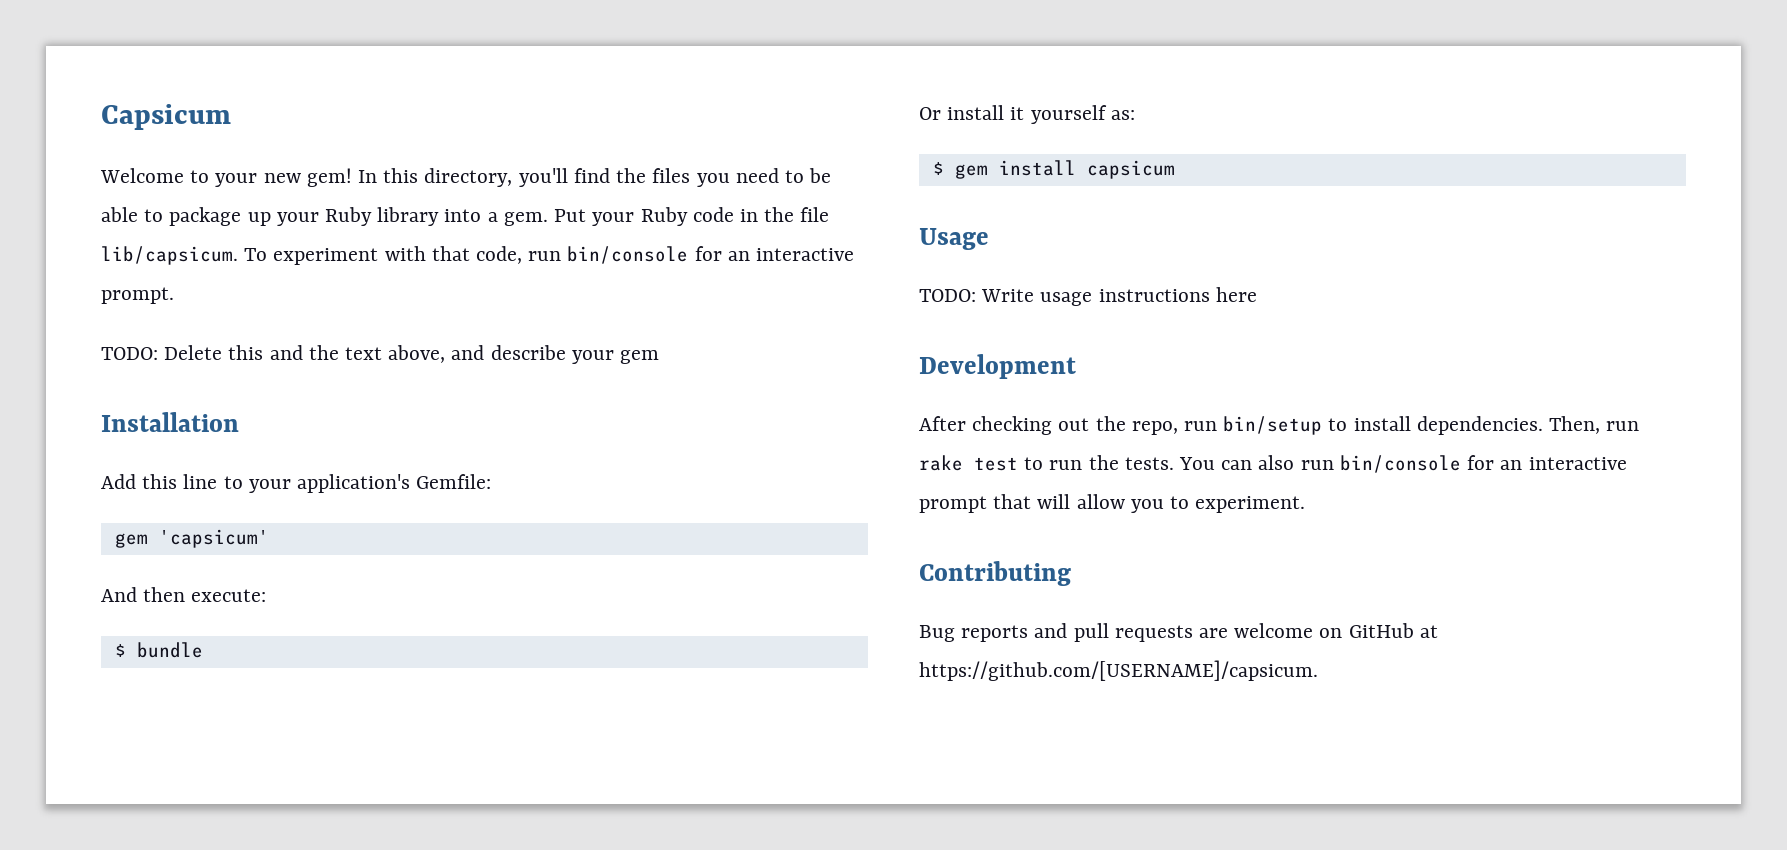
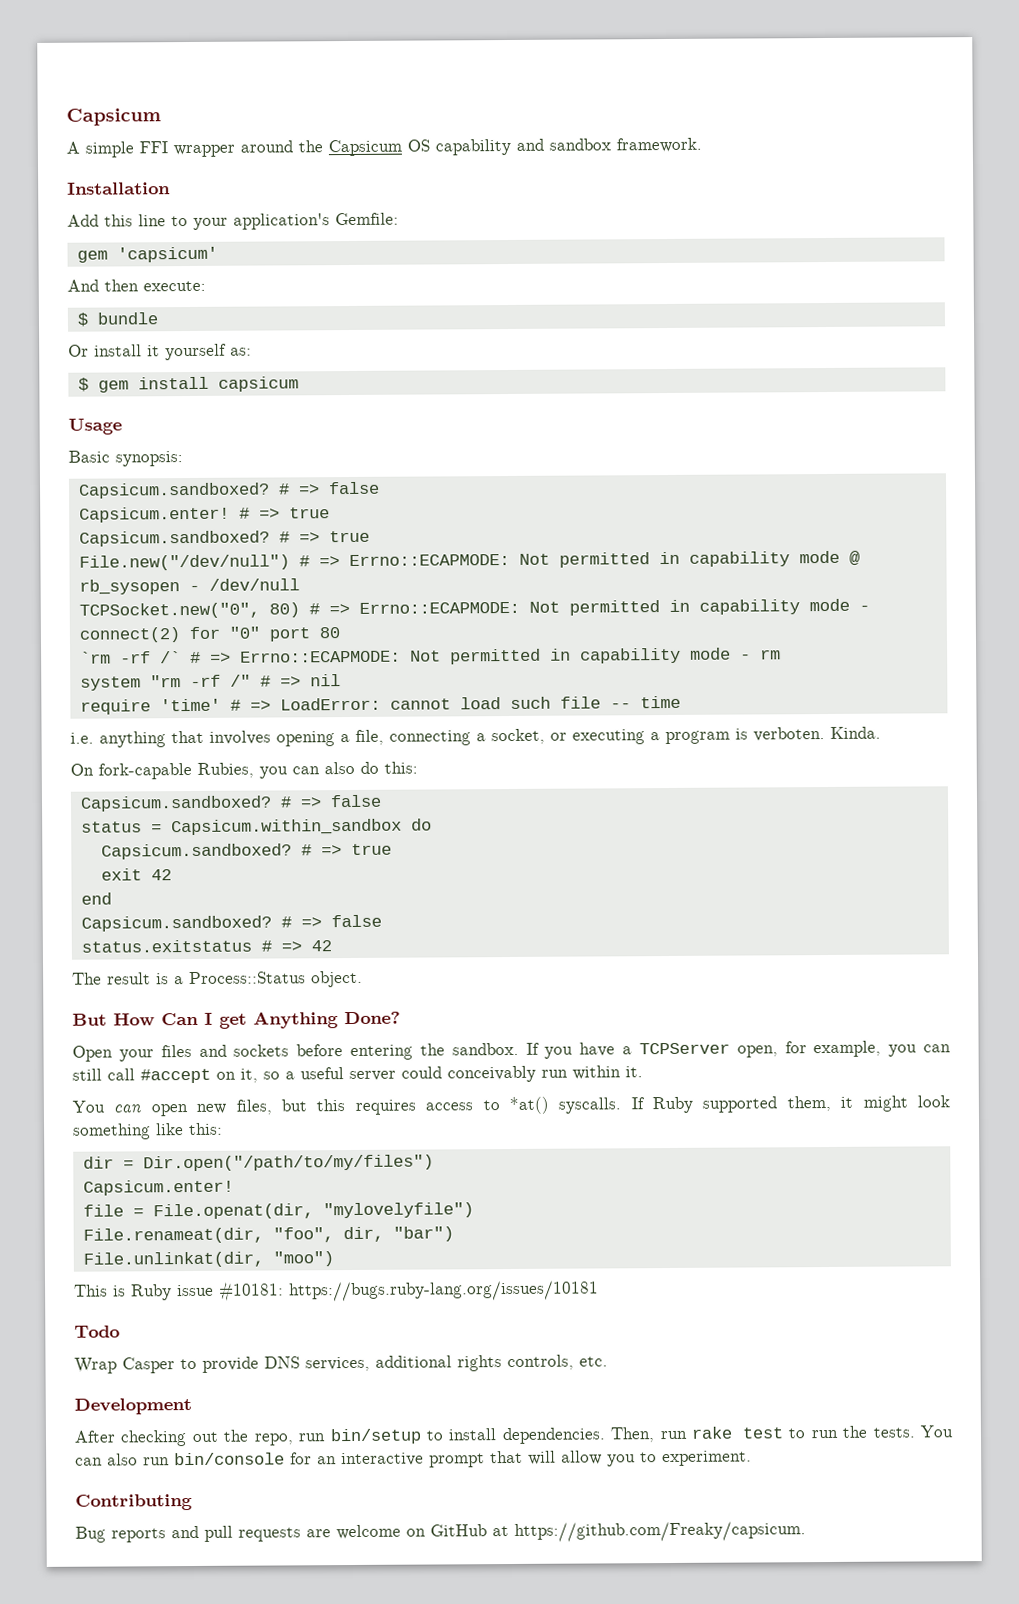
[100,168,832,187] [101,207,830,226] [101,246,855,265] [101,287,174,304] [101,345,660,364] Welcome to your new gem! In this directory, you'll find the files you need to be able to package up your Ruby library into a gem. Put your Ruby code in the file lib/capsicum. To experiment with that code, run bin/console for an interactive prompt. // TODO: Delete this and the text above, and describe your gem -> [66,137,702,158] A simple FFI wrapper around the Capsicum OS capability and sandbox framework.
[919,287,1257,306] TODO: Write usage instructions here -> [68,450,183,467] [77,481,380,499] [78,506,330,523] [78,530,370,547] [78,550,860,571] [78,578,300,595] [78,598,870,619] [78,626,340,643] [79,647,781,665] [79,674,341,691] [79,695,681,715] [70,726,881,748] [70,761,418,780] [79,794,382,812] [80,818,432,836] [100,843,392,860] [100,868,172,881] [80,892,112,905] [80,914,382,932] [80,939,332,953] [72,970,363,988] [72,1011,401,1029] [72,1040,952,1062] [72,1065,643,1084] [72,1095,951,1117] [73,1122,223,1140] [82,1154,434,1172] [82,1179,234,1196] [82,1202,474,1220] [82,1226,454,1244] [82,1251,334,1268] [74,1280,599,1302] [74,1325,120,1338] [74,1354,608,1374] Basic synopsis: // Capsicum.sandboxed? # => false // Capsicum.enter! # => true // Capsicum.sandboxed? # => true // File.new("/dev/null") # => Errno::ECAPMODE: Not permitted in capability mode @ rb_sysopen - /dev/null // TCPSocket.new("0", 80) # => Errno::ECAPMODE: Not permitted in capability mode - connect(2) for "0" port 80 // `rm -rf /` # => Errno::ECAPMODE: Not permitted in capability mode - rm // system "rm -rf /" # => nil // require 'time' # => LoadError: cannot load such file -- time // i.e. anything that involves opening a file, connecting a socket, or executing a program is verboten. Kinda. // On fork-capable Rubies, you can also do this: // Capsicum.sandboxed? # => false // status = Capsicum.within_sandbox do // Capsicum.sandboxed? # => true // exit 42 // end // Capsicum.sandboxed? # => false // status.exitstatus # => 42 // The result is a Process::Status object. // But How Can I get Anything Done? // Open your files and sockets before entering the sandbox. If you have a TCPServer open, for example, you can still call #accept on it, so a useful server could conceivably run within it. // You can open new files, but this requires access to *at() syscalls. If Ruby supported them, it might look something like this: // dir = Dir.open("/path/to/my/files") // Capsicum.enter! // file = File.openat(dir, "mylovelyfile") // File.renameat(dir, "foo", dir, "bar") // File.unlinkat(dir, "moo") // This is Ruby issue #10181: https://bugs.ruby-lang.org/issues/10181 // Todo // Wrap Casper to provide DNS services, additional rights controls, etc.
[919,660,1318,681] https://github.com/[USERNAME]/capsicum. -> [514,1521,806,1542] https://github.com/Freaky/capsicum.

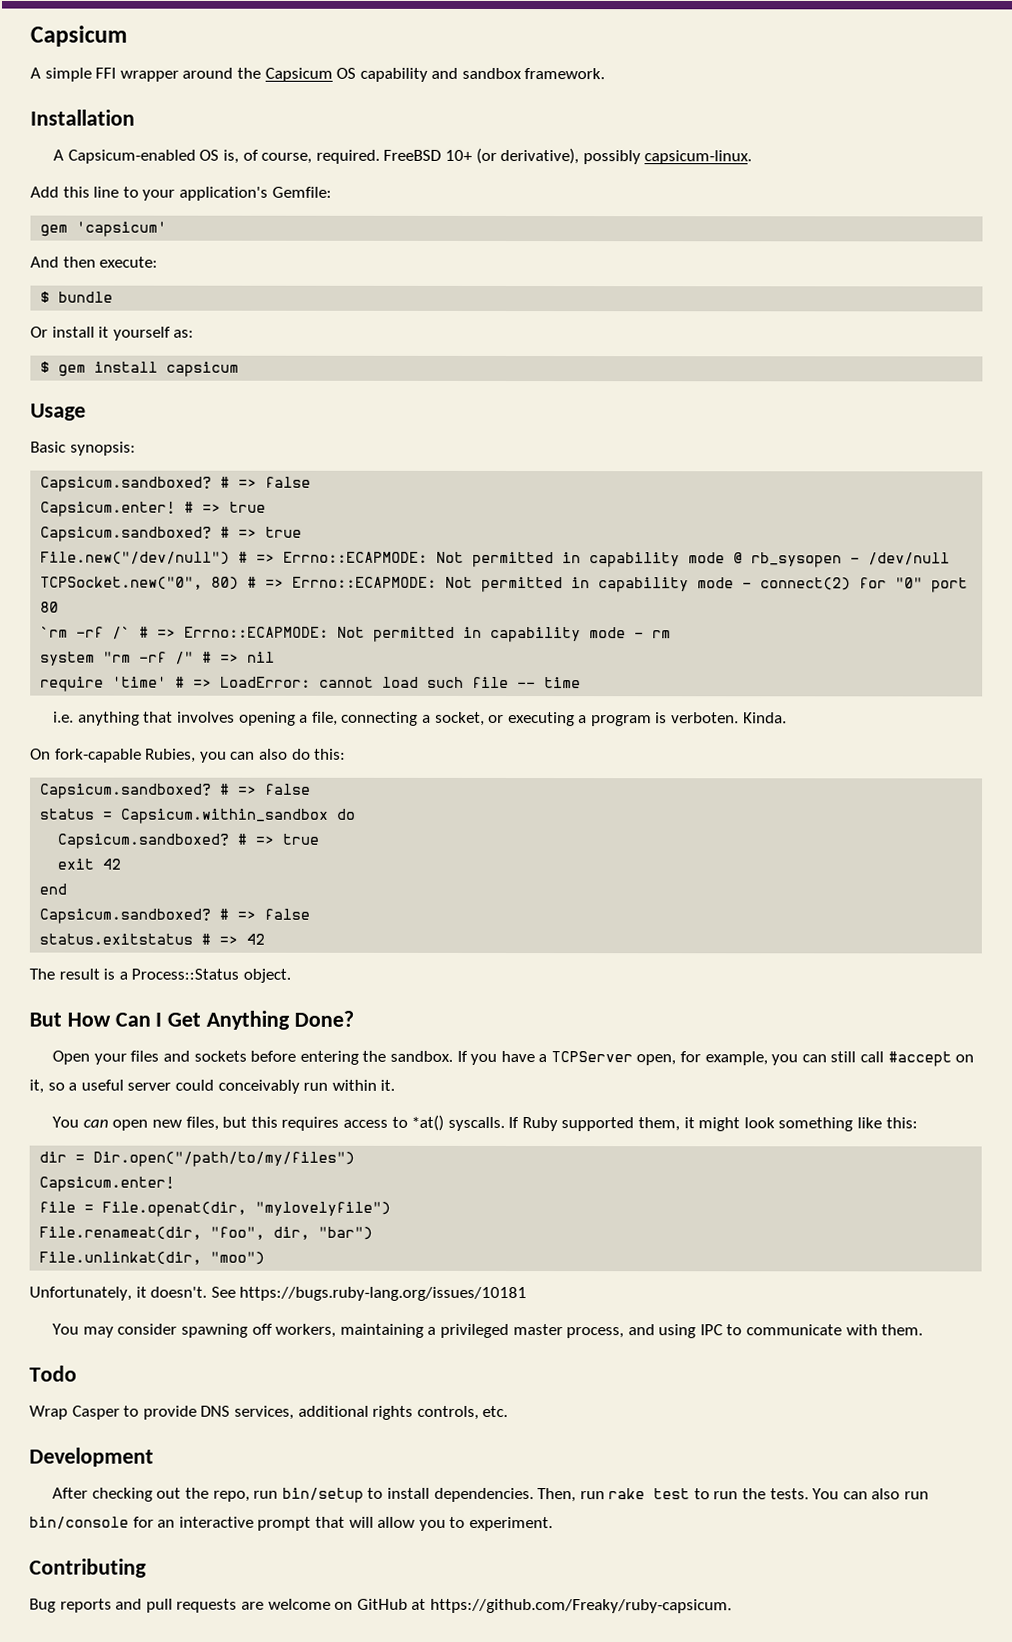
(171, 188) none -> [53,147,753,165] // A Capsicum-enabled OS is, of course, required. FreeBSD 10+ (or derivative), possibly capsicum-linux.
[219,1013,247,1029] get -> [167,1012,202,1027] Get
[74,1280,599,1302] This is Ruby issue #10181: https://bugs.ruby-lang.org/issues/10181 -> [29,1286,528,1302] [52,1323,924,1339] Unfortunately, it doesn't. See https://bugs.ruby-lang.org/issues/10181 // You may consider spawning off workers, maintaining a privileged master process, and using IPC to communicate with them.
[514,1521,806,1542] https://github.com/Freaky/capsicum. -> [429,1598,732,1614] https://github.com/Freaky/ruby-capsicum.

